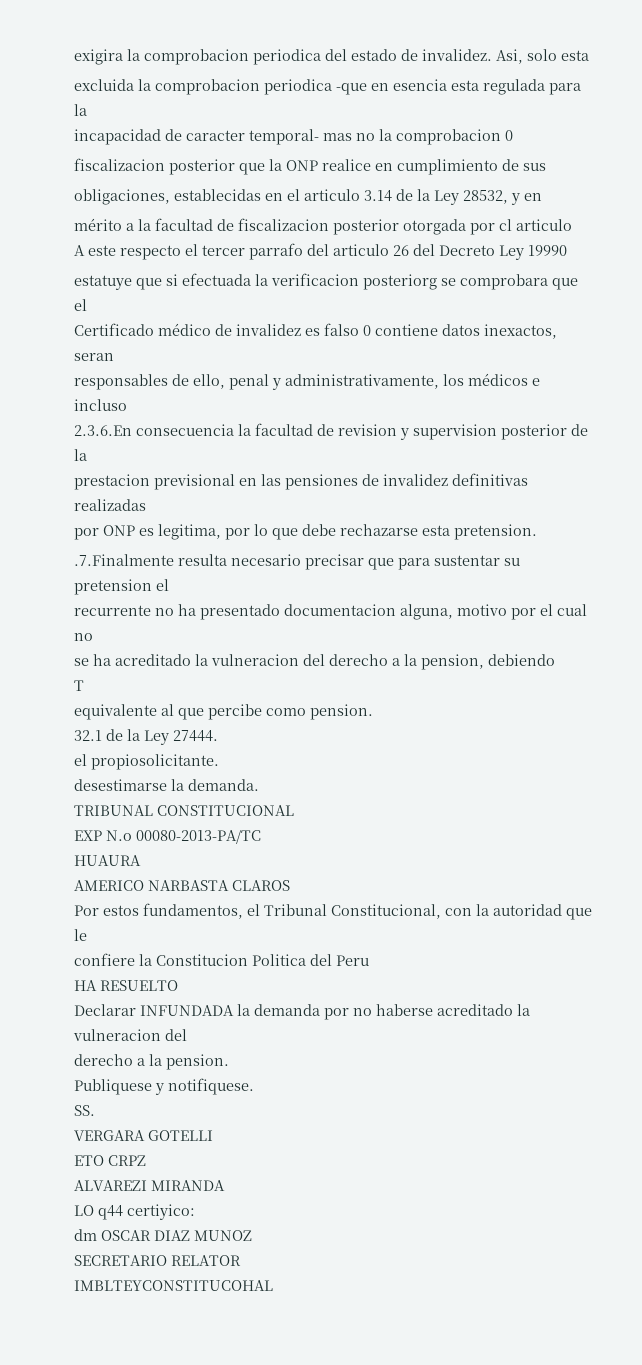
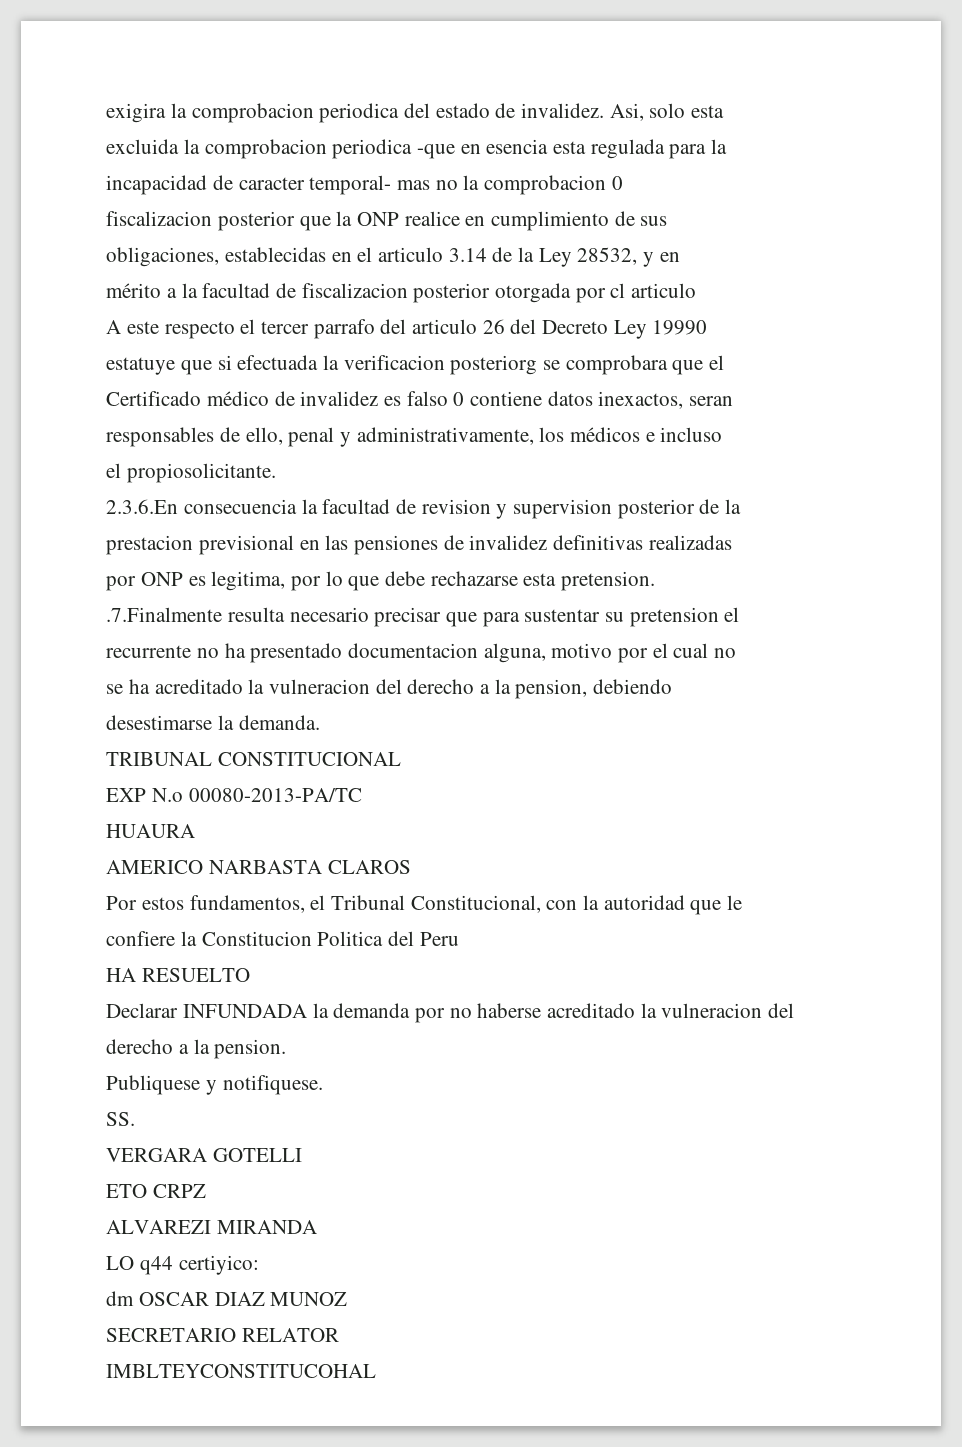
(128, 405) none -> [106,463,277,483] // el propiosolicitante.
[74,680,85,691] [74,704,374,720] [74,729,219,745] [74,754,220,770] // T // equivalente al que percibe como pension. // 32.1 de la Ley 27444. // el propiosolicitante. -> (673, 686) none

